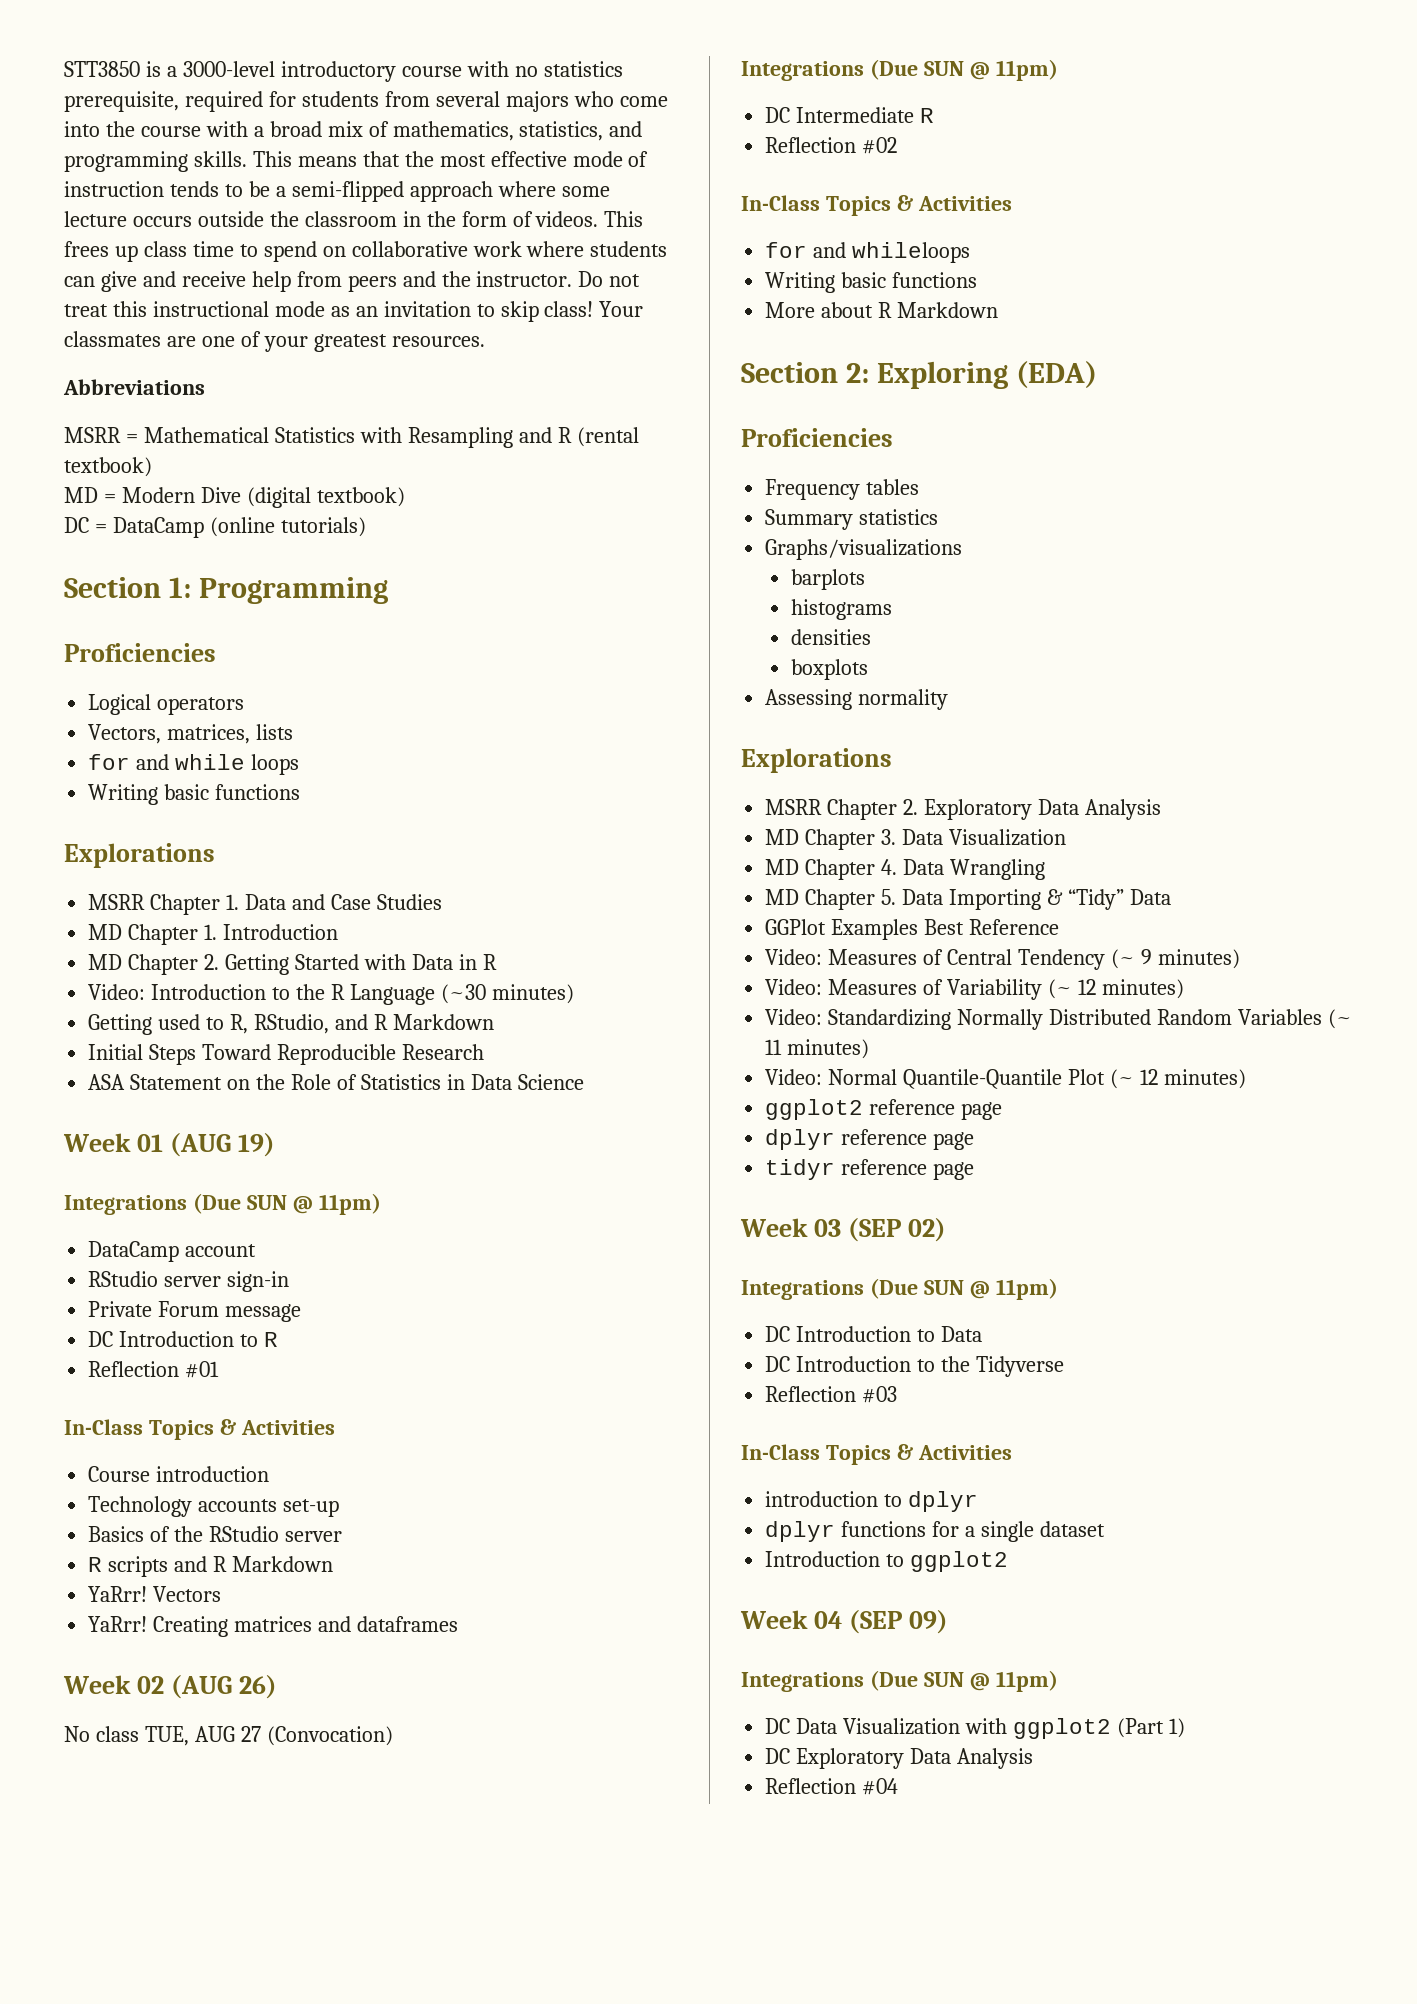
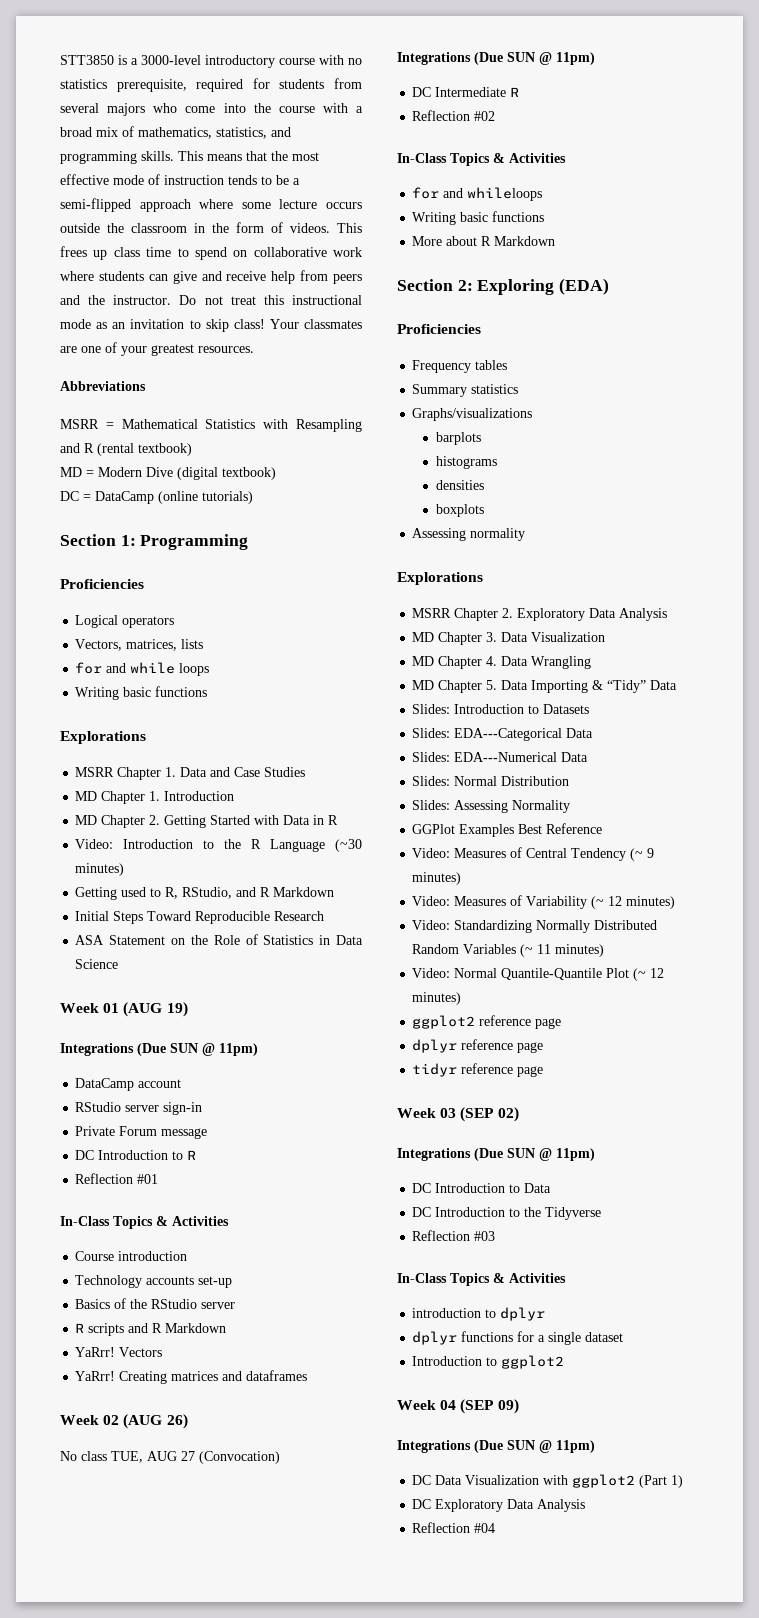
(1171, 897) none -> [412,704,590,714] [412,728,594,741] [412,752,589,762] [412,776,570,786] [412,800,571,813] // Slides: Introduction to Datasets // Slides: EDA---Categorical Data // Slides: EDA---Numerical Data // Slides: Normal Distribution // Slides: Assessing Normality

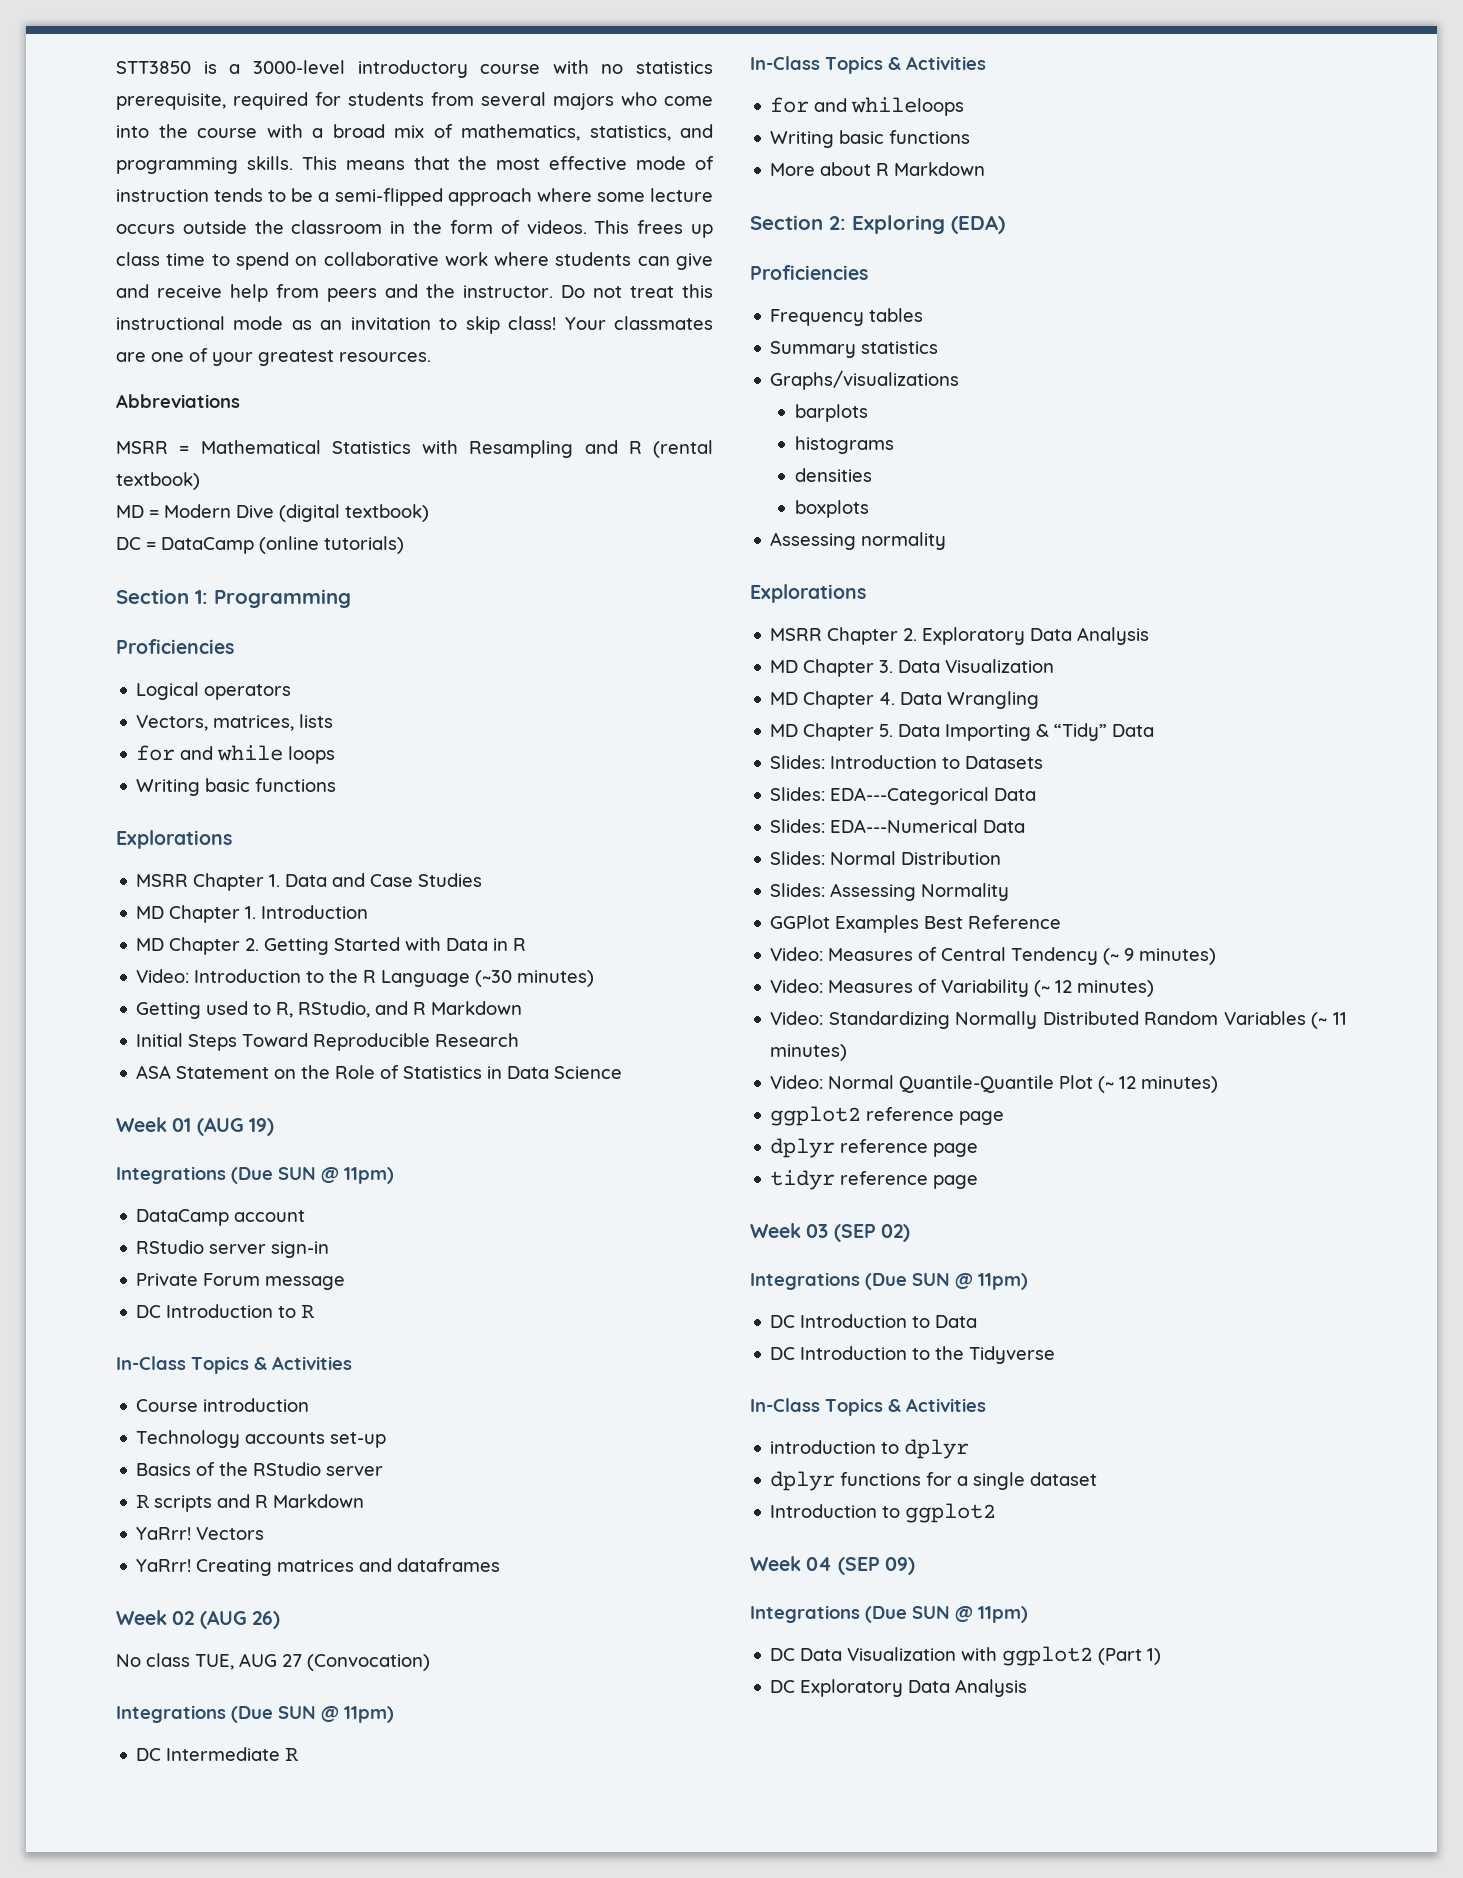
[75,1173,159,1184] // Reflection #01 -> (316, 1311) none
[412,110,496,121] // Reflection #02 -> (300, 1754) none
[412,1230,496,1241] // Reflection #03 -> (1056, 1355) none
[412,1522,496,1533] // Reflection #04 -> (1028, 1688) none

